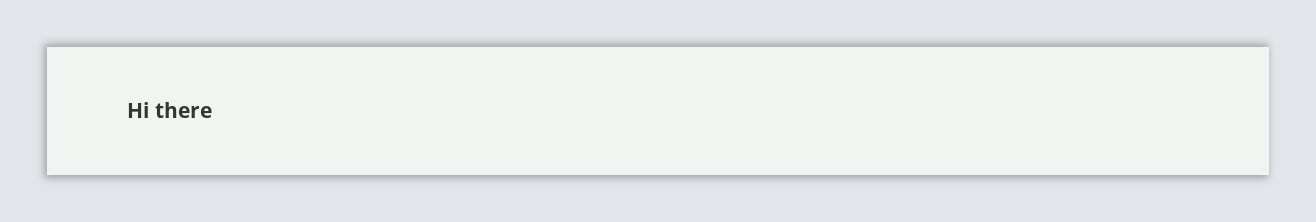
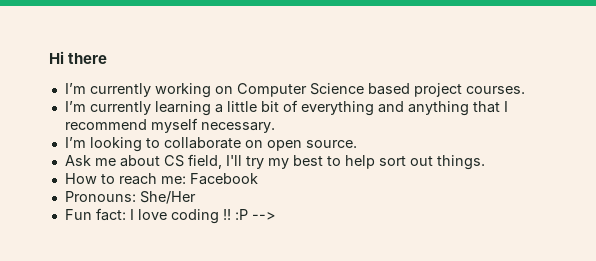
(212, 110) none -> [64,83,525,98] [64,100,508,116] [64,118,275,133] [64,137,357,152] [64,154,485,170] [64,173,258,185] [64,191,196,204] [64,208,276,224] // I’m currently working on Computer Science based project courses. // I’m currently learning a little bit of everything and anything that I recommend myself necessary. // I’m looking to collaborate on open source. // Ask me about CS field, I'll try my best to help sort out things. // How to reach me: Facebook // Pronouns: She/Her // Fun fact: I love coding !! :P -->

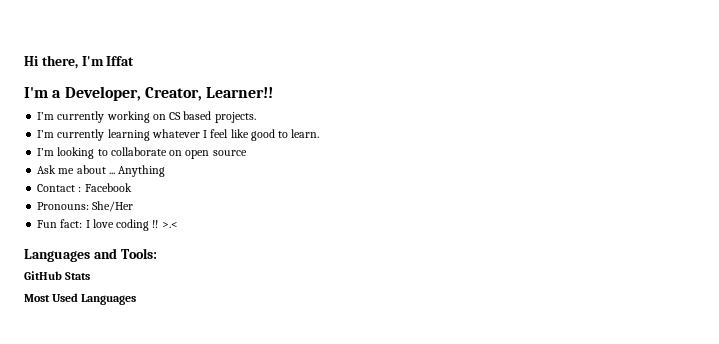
[68,53,108,64] [64,83,525,98] [64,100,508,116] [64,118,275,133] there // I’m currently working on Computer Science based project courses. // I’m currently learning a little bit of everything and anything that I recommend myself necessary. -> [41,55,135,69] [24,86,274,101] [37,111,256,123] [37,129,320,141] there, I'm Iffat // I'm a Developer, Creator, Learner!! // I’m currently working on CS based projects. // I’m currently learning whatever I feel like good to learn.
[305,140,357,148] source. -> [212,150,247,156] source
[163,154,485,170] [64,173,186,185] CS field, I'll try my best to help sort out things. // How to reach me: -> [108,165,166,177] [37,184,82,192] ... Anything // Contact :
[234,209,276,220] :P --> -> [161,222,178,228] [24,248,157,262] [24,271,91,280] [24,293,137,305] >.< // Languages and Tools: // GitHub Stats // Most Used Languages

